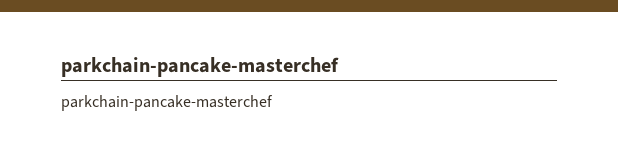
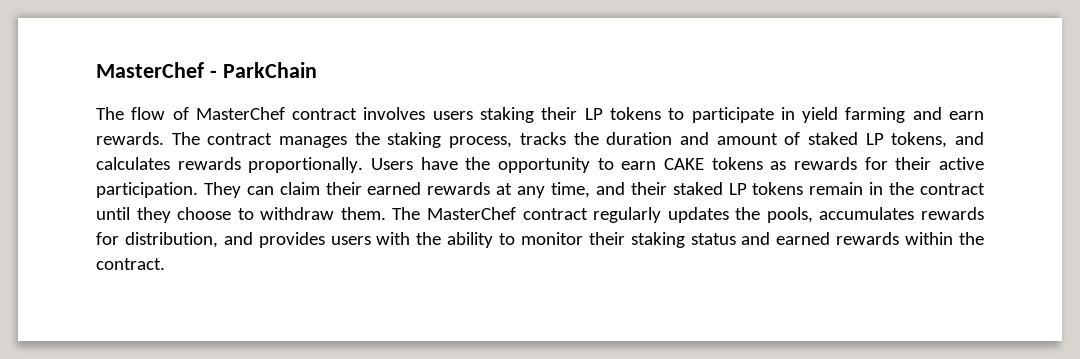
[61,57,339,77] [61,95,273,111] parkchain-pancake-masterchef // parkchain-pancake-masterchef -> [96,62,317,78] [96,107,984,123] [96,132,984,148] [96,157,984,173] [96,182,986,198] [96,207,984,223] [96,232,984,248] [96,258,165,270] MasterChef - ParkChain // The flow of MasterChef contract involves users staking their LP tokens to participate in yield farming and earn rewards. The contract manages the staking process, tracks the duration and amount of staked LP tokens, and calculates rewards proportionally. Users have the opportunity to earn CAKE tokens as rewards for their active participation. They can claim their earned rewards at any time, and their staked LP tokens remain in the contract until they choose to withdraw them. The MasterChef contract regularly updates the pools, accumulates rewards for distribution, and provides users with the ability to monitor their staking status and earned rewards within the contract.

